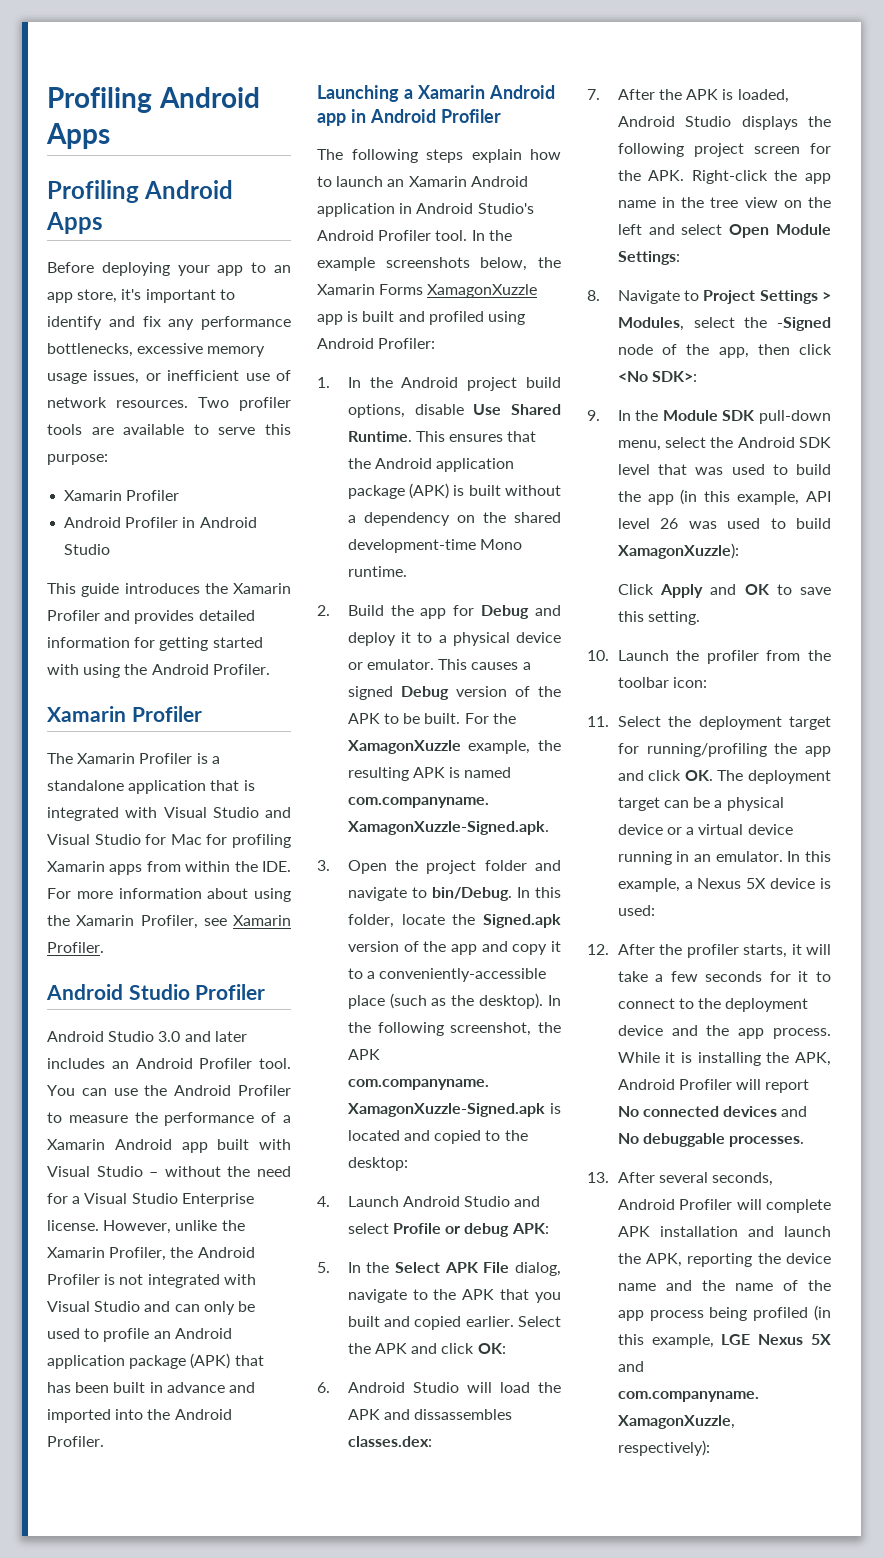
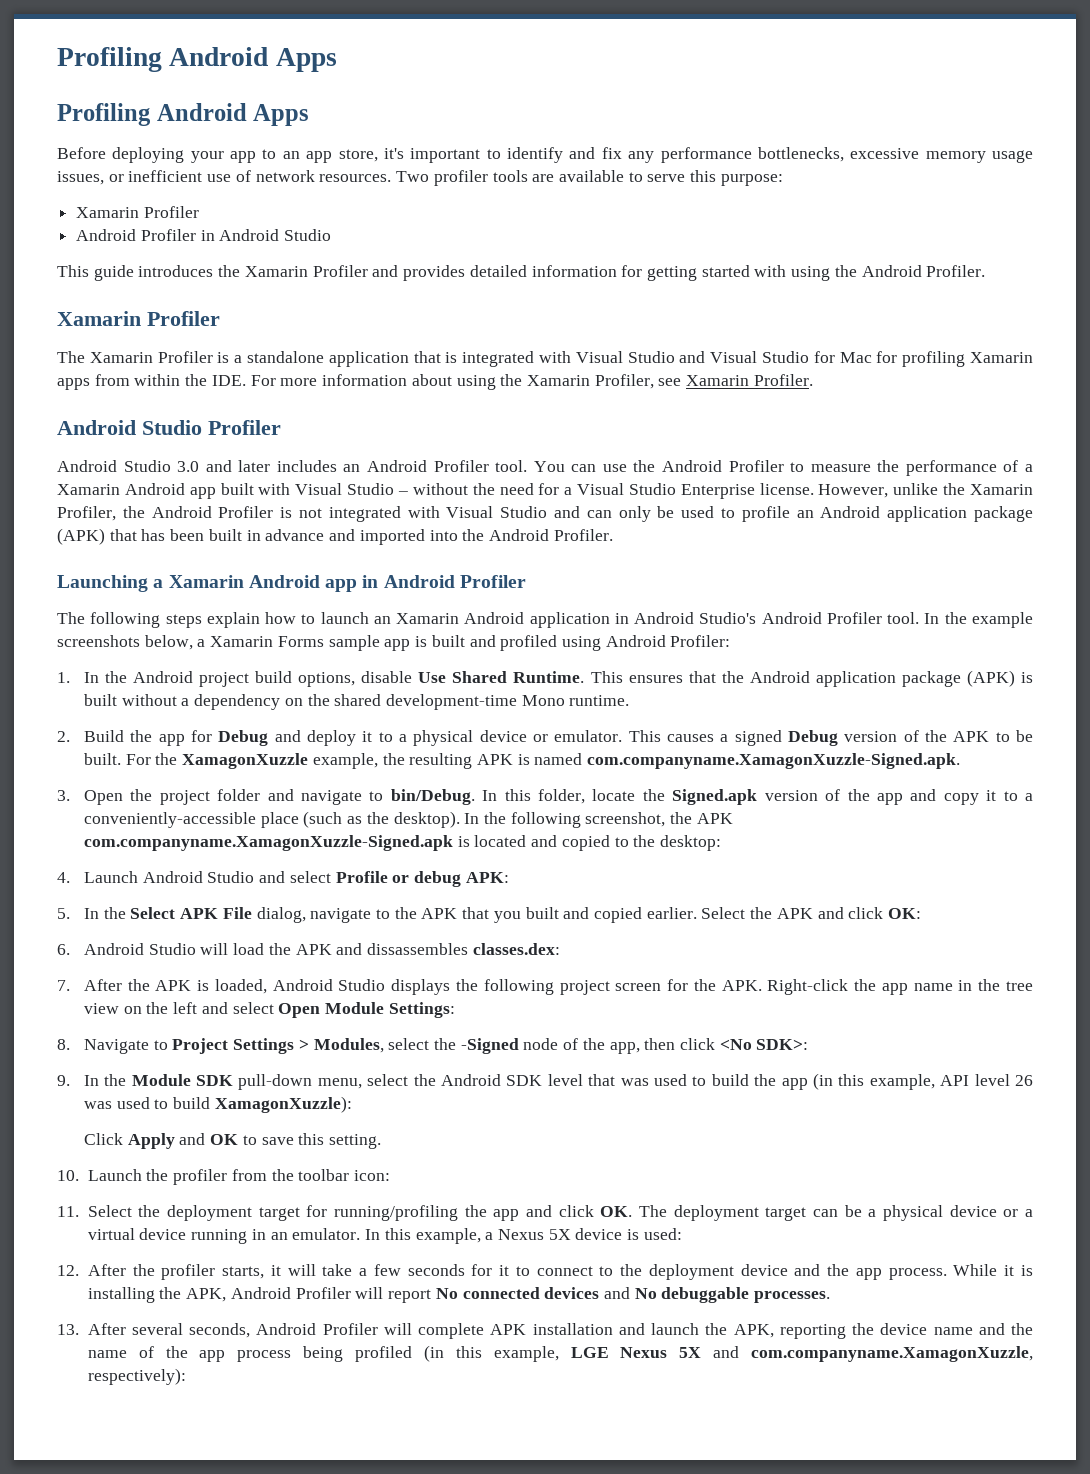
[538,257,561,268] the -> [197,639,206,647] a
[427,284,538,298] XamagonXuzzle -> [328,635,380,651] sample

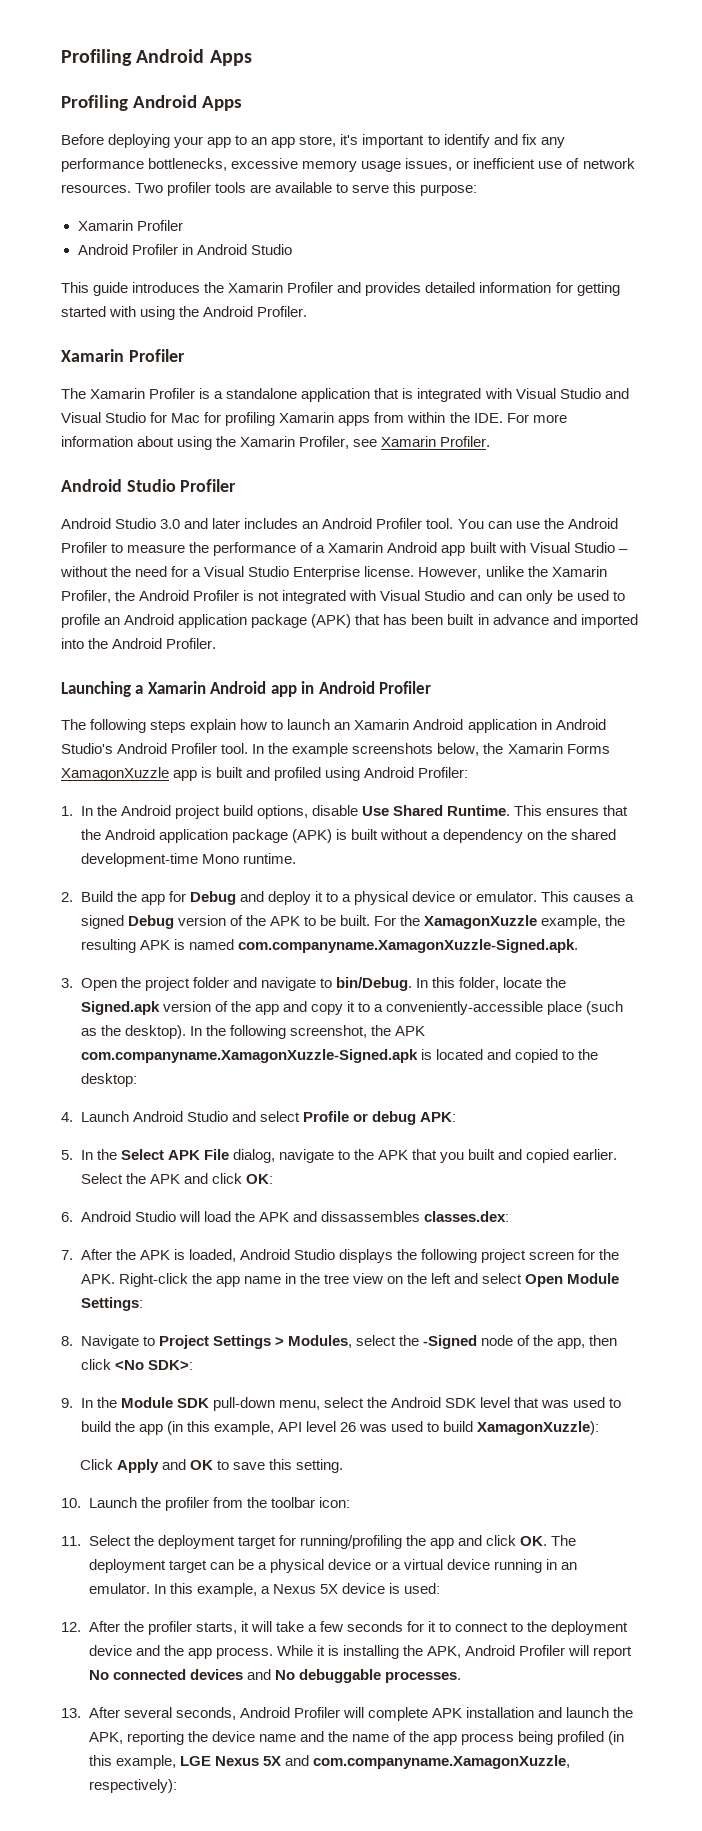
[197,639,206,647] a -> [483,743,504,754] the
[328,635,380,651] sample -> [61,767,169,781] XamagonXuzzle

